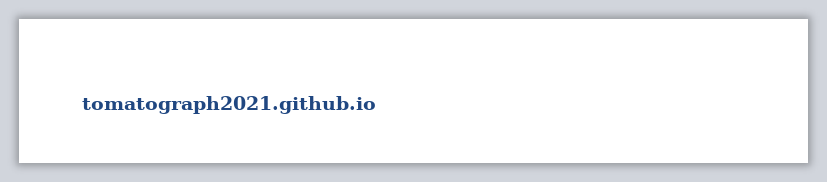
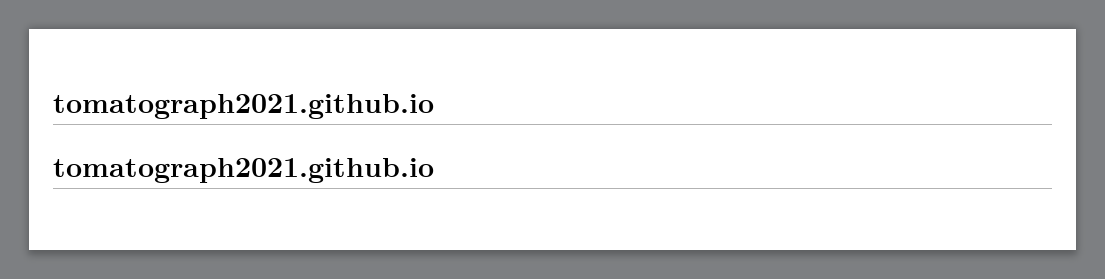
[82,96,376,114] tomatograph2021.github.io -> [53,94,434,119] [53,158,434,183] tomatograph2021.github.io // tomatograph2021.github.io

